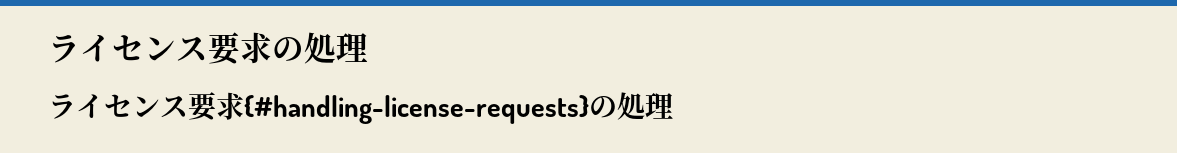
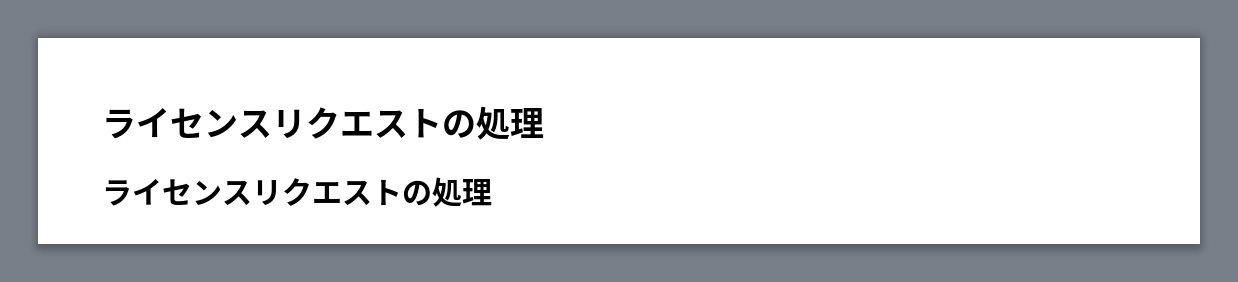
[48,32,272,66] ライセンス要求 -> [102,107,442,139] ライセンスリクエスト
[188,92,589,124] 要求{#handling-license-requests} -> [252,178,402,206] リクエスト

